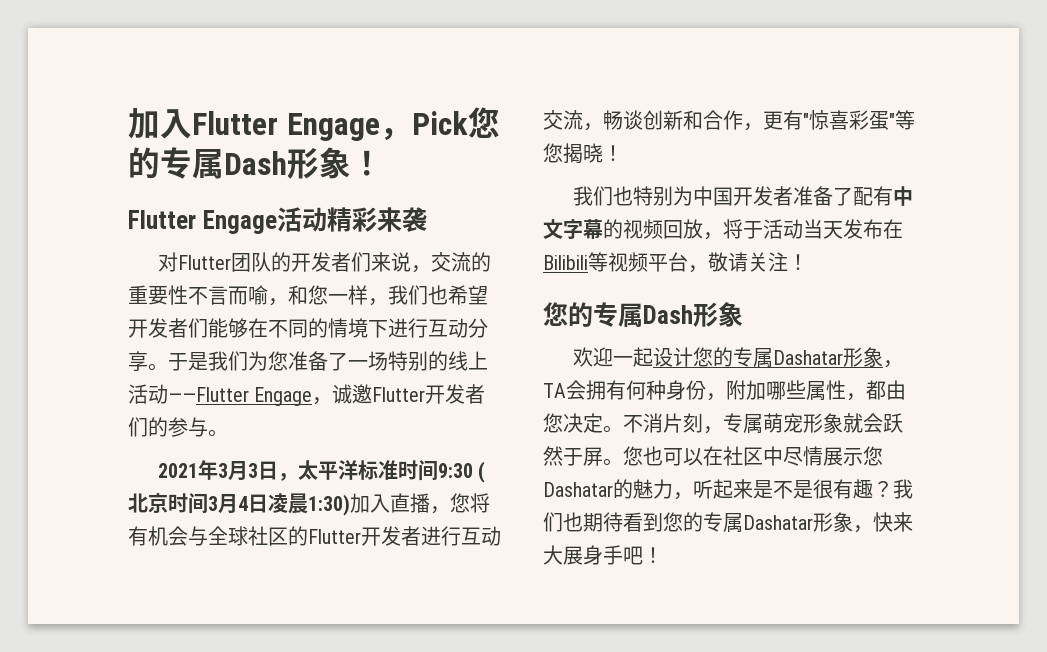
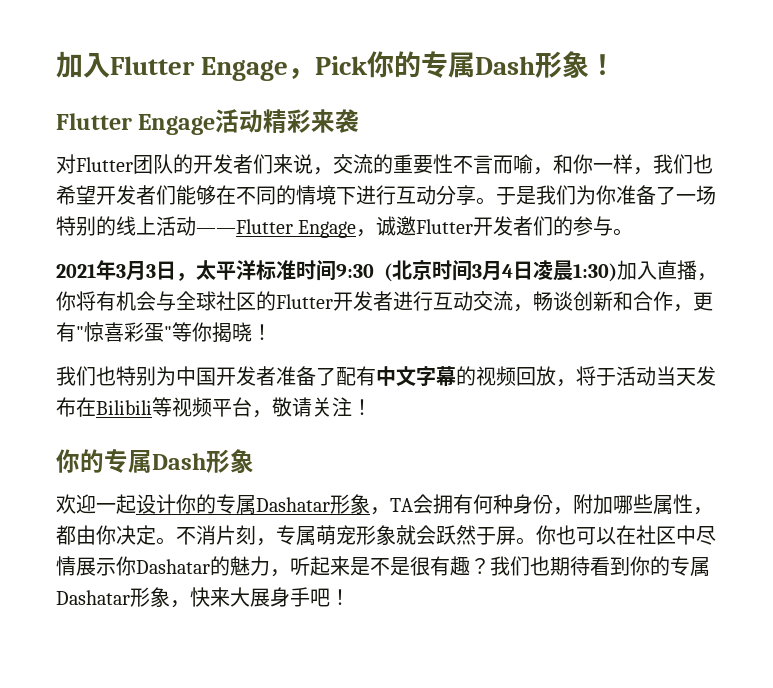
[467,107,500,138] 您 -> [367,51,395,78] 你
[308,285,328,305] 您 -> [573,154,593,174] 你
[268,351,288,371] 您 -> [596,185,616,205] 你
[450,493,470,513] 您 -> [56,291,76,311] 你
[543,143,563,163] 您 -> [192,322,212,342] 你
[543,302,568,326] 您 -> [56,449,80,473] 你
[693,347,714,367] 您 -> [176,494,196,514] 你
[543,413,563,433] 您 -> [96,525,116,545] 你
[623,446,643,466] 您 -> [536,525,556,545] 你
[863,446,883,466] 您 -> [116,556,136,576] 你
[663,512,683,532] 您 -> [630,556,650,576] 你

